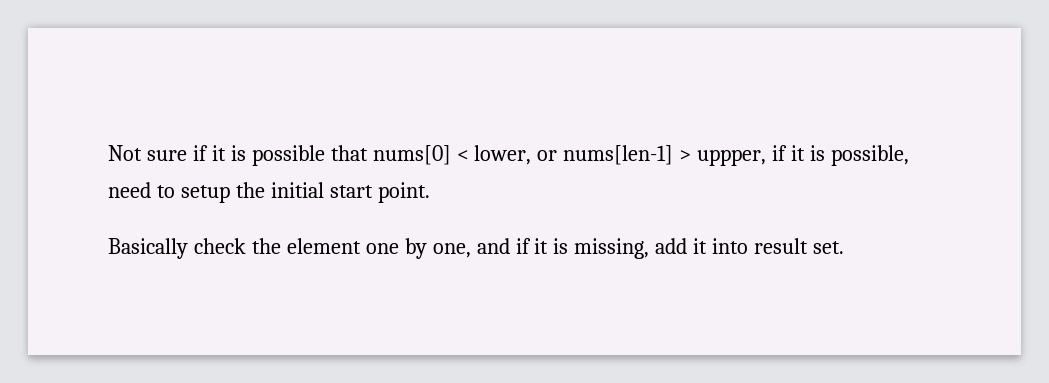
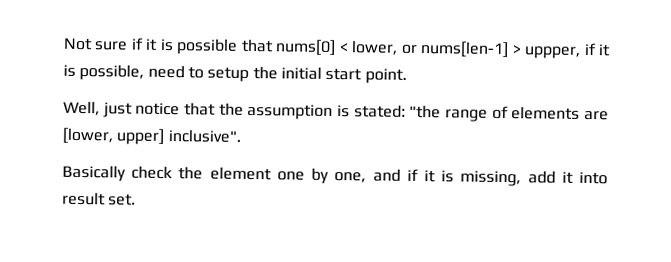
(430, 192) none -> [63,100,609,122] [62,127,242,145] // Well, just notice that the assumption is stated: "the range of elements are [lower, upper] inclusive".

